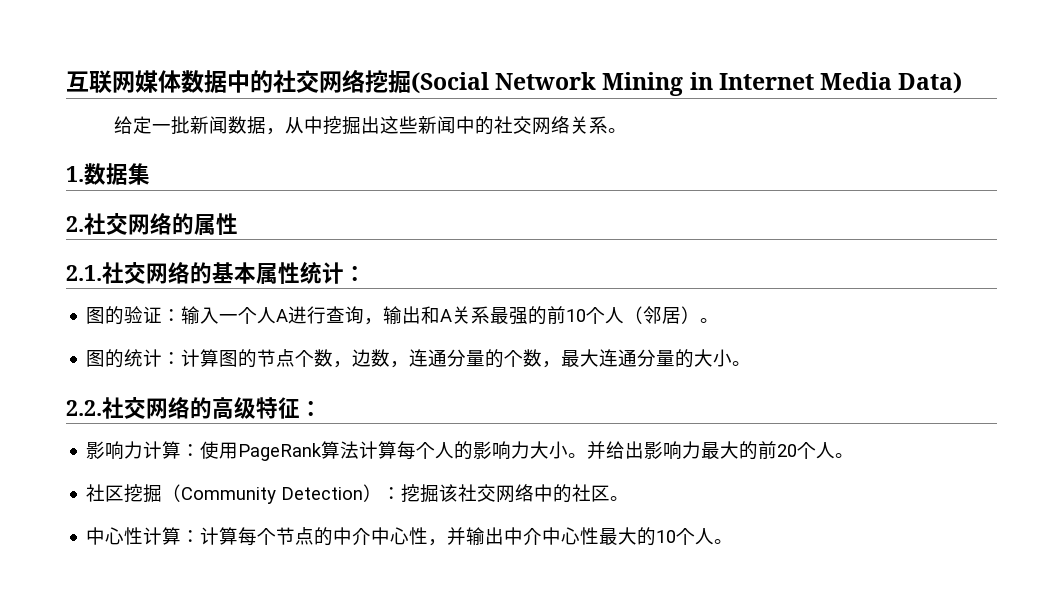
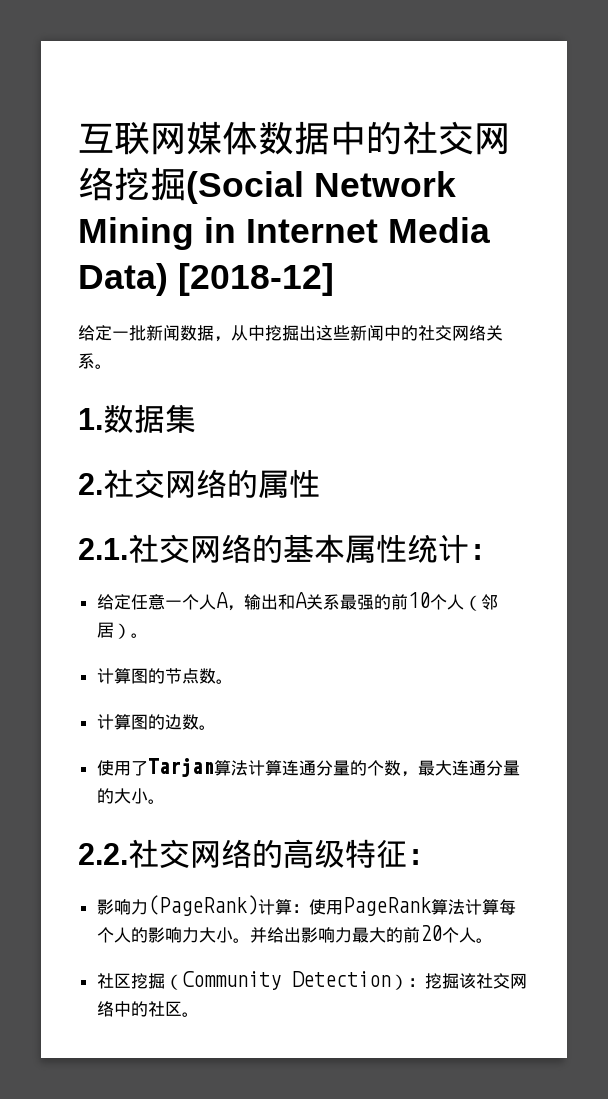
(963, 83) none -> [178,263,334,296] [2018-12]
[86,306,220,325] 图的验证：输入 -> [96,594,165,610] 给定任意
[288,306,365,324] 进行查询 -> (228, 600) none
[86,349,182,368] 图的统计： -> (148, 635) none
[295,349,410,368] 个数，边数， -> [198,668,233,684] [96,714,216,730] [96,758,282,777] 数。 // 计算图的边数。 // 使用了Tarjan算法计算
(144, 450) none -> [147,895,258,916] (PageRank)
[86,527,734,546] // 中心性计算：计算每个节点的中介中心性，并输出中介中心性最大的10个人。 -> (199, 1014) none

